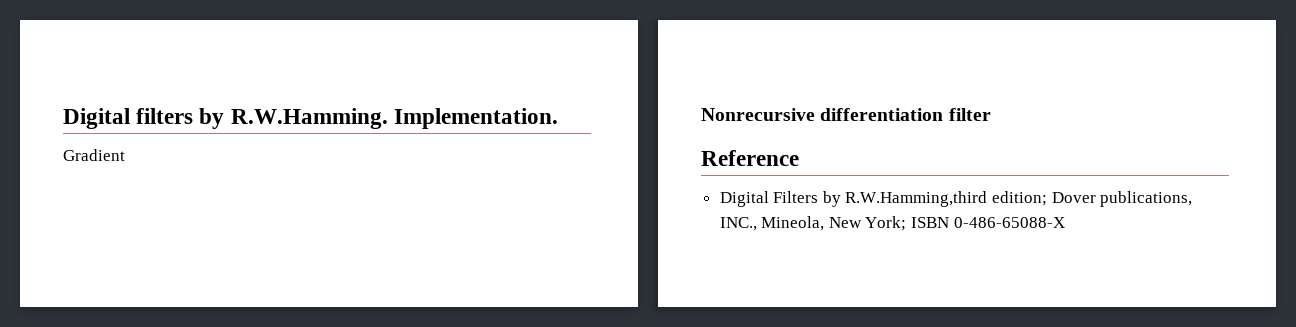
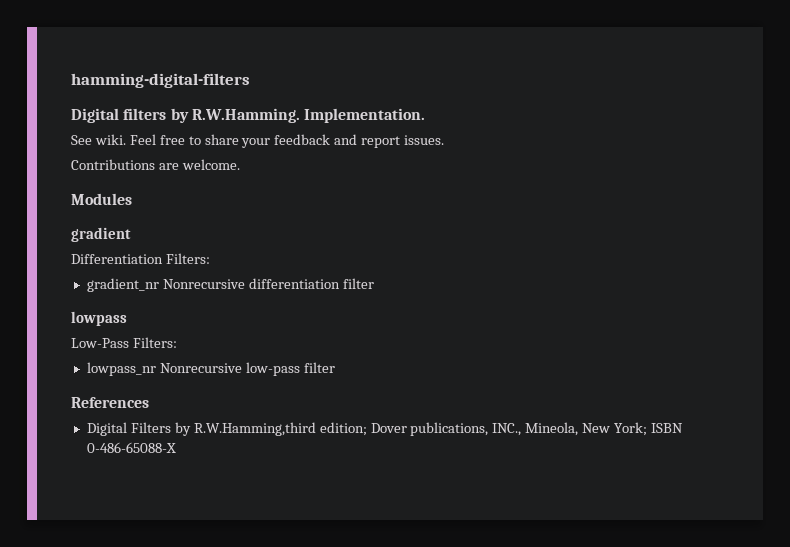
(63, 118) none -> [71,73,250,88] hamming-digital-filters //
[63,149,125,161] [701,108,991,121] [701,150,799,166] Gradient // Nonrecursive differentiation filter // Reference -> [71,134,445,148] [71,159,240,170] [71,193,132,205] [71,227,131,242] [71,253,210,264] [86,278,374,292] [71,311,127,326] [71,337,177,348] [86,362,335,376] [71,397,149,408] See wiki. Feel free to share your feedback and report issues. // Contributions are welcome. // Modules // gradient // Differentiation Filters: // gradient_nr Nonrecursive differentiation filter // lowpass // Low-Pass Filters: // lowpass_nr Nonrecursive low-pass filter // References

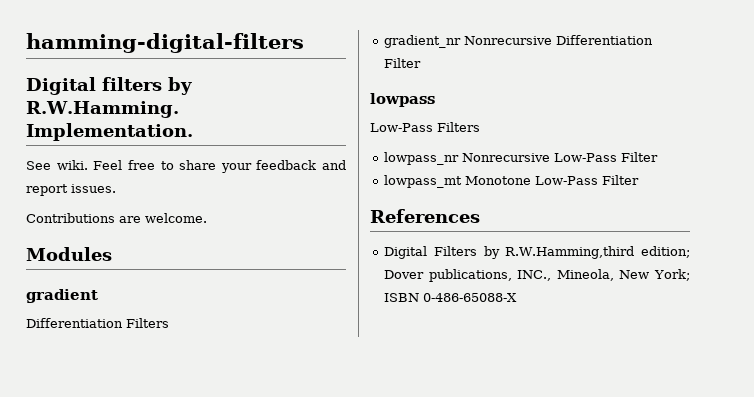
[165,253,210,264] Filters: -> [126,318,169,328] Filters
[248,278,374,289] differentiation filter -> [556,35,654,45] [384,58,422,68] Differentiation Filter
[132,337,177,348] Filters: -> [437,122,480,132] Filters
[245,362,335,376] low-pass filter -> [554,152,659,162] [384,175,640,188] Low-Pass Filter // lowpass_mt Monotone Low-Pass Filter

